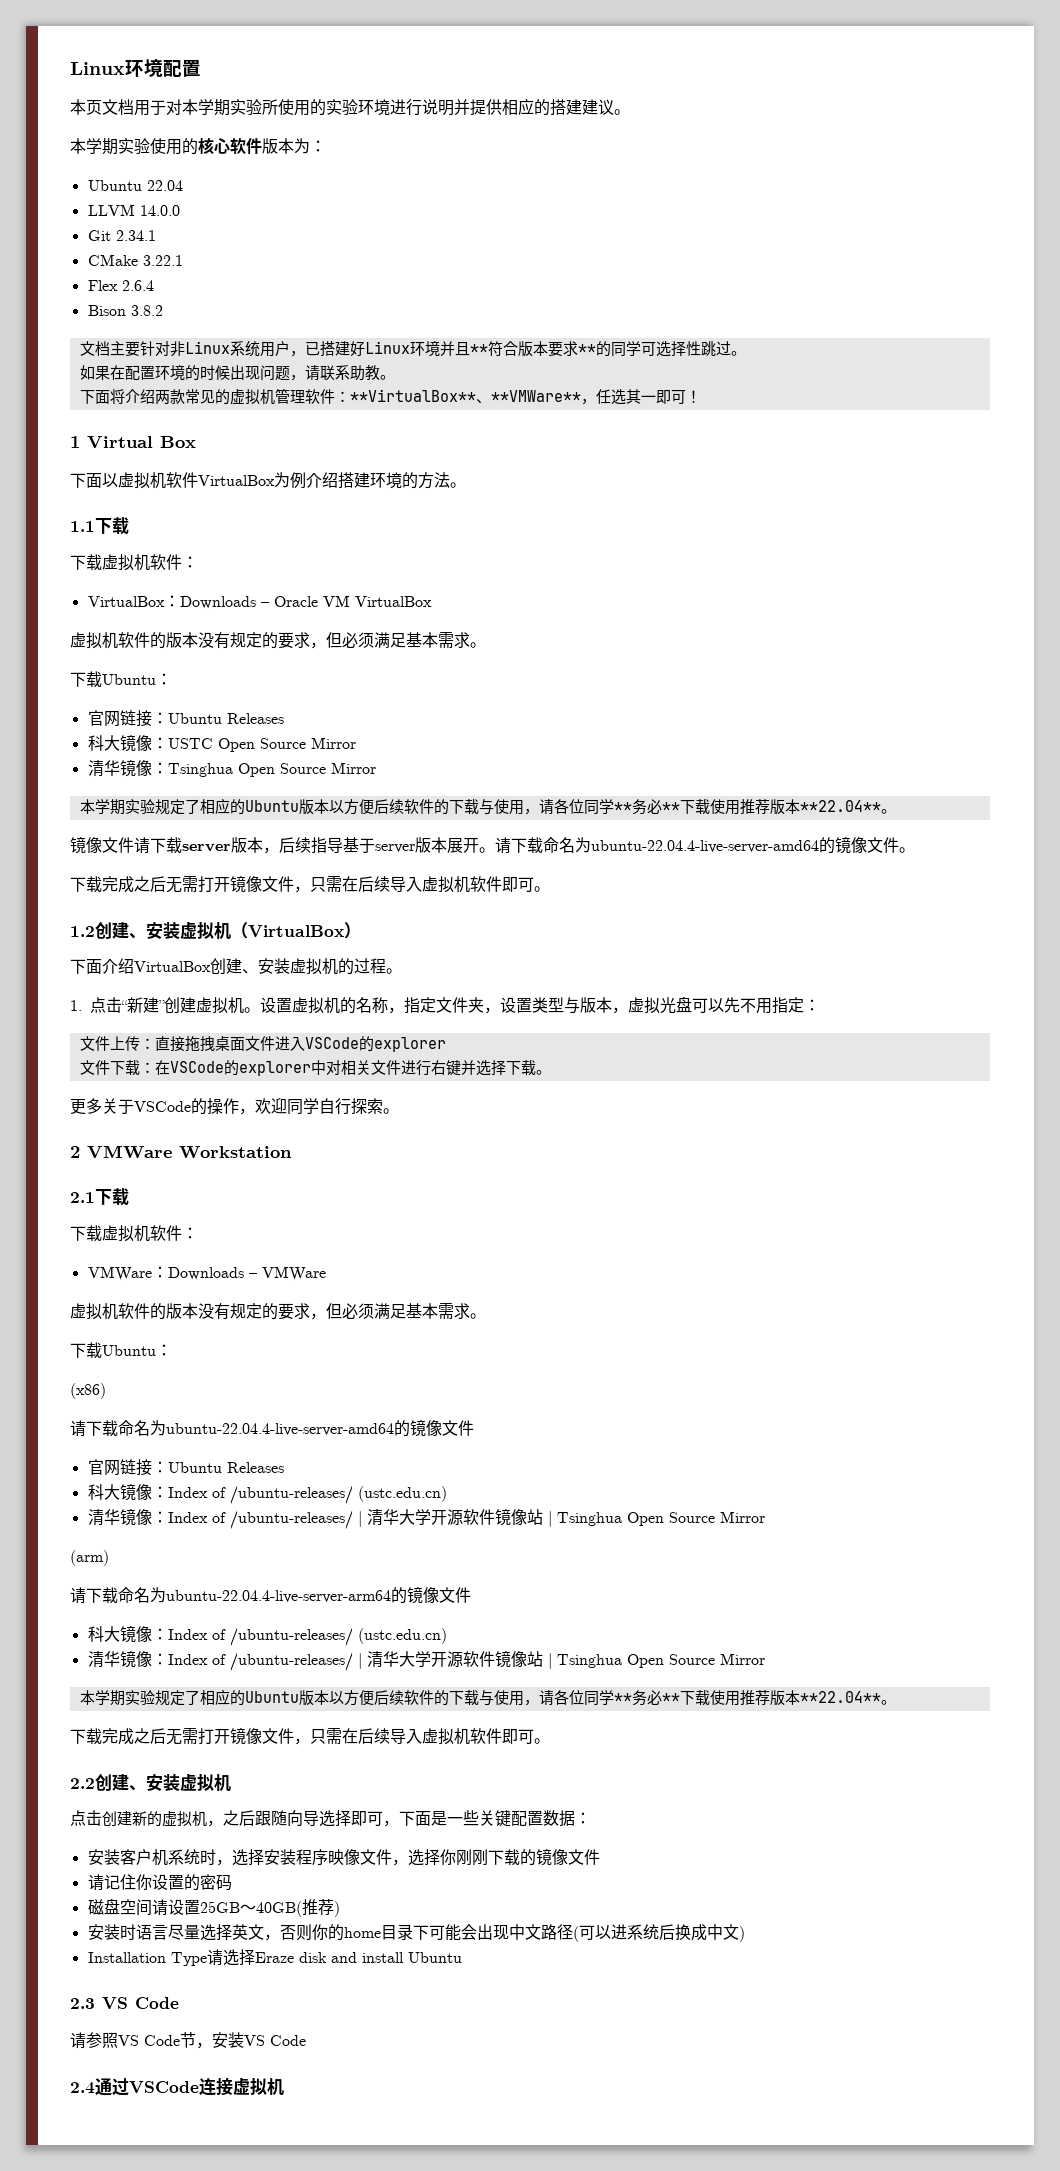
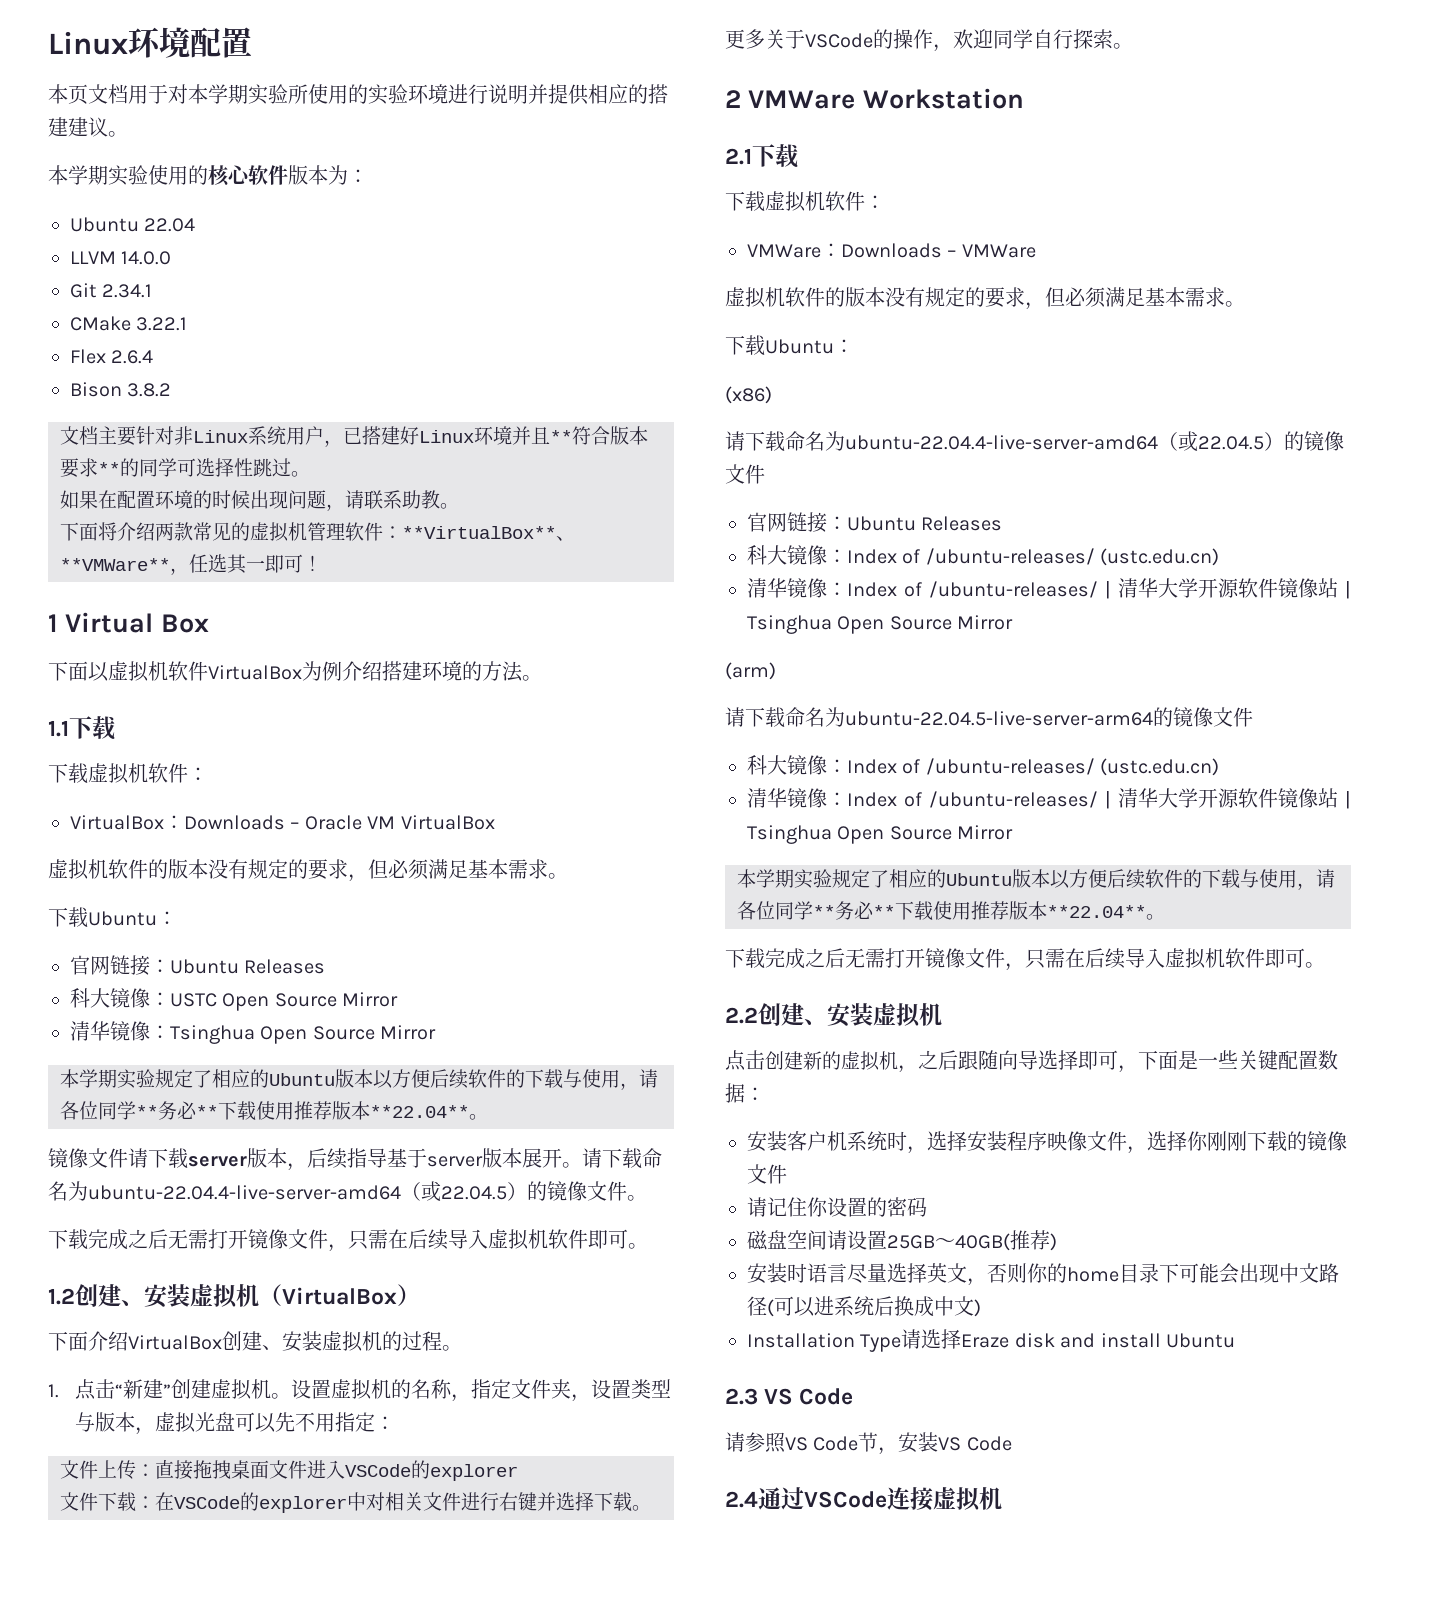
(819, 846) none -> [401,1181,527,1202] （或22.04.5）
(394, 1429) none -> [1158,431,1284,452] （或22.04.5）
[166,1590,391,1603] ubuntu-22.04.4-live-server-arm64 -> [845,711,1153,726] ubuntu-22.04.5-live-server-arm64

